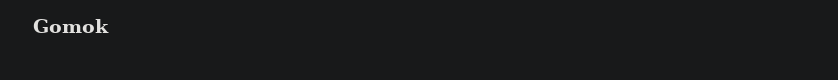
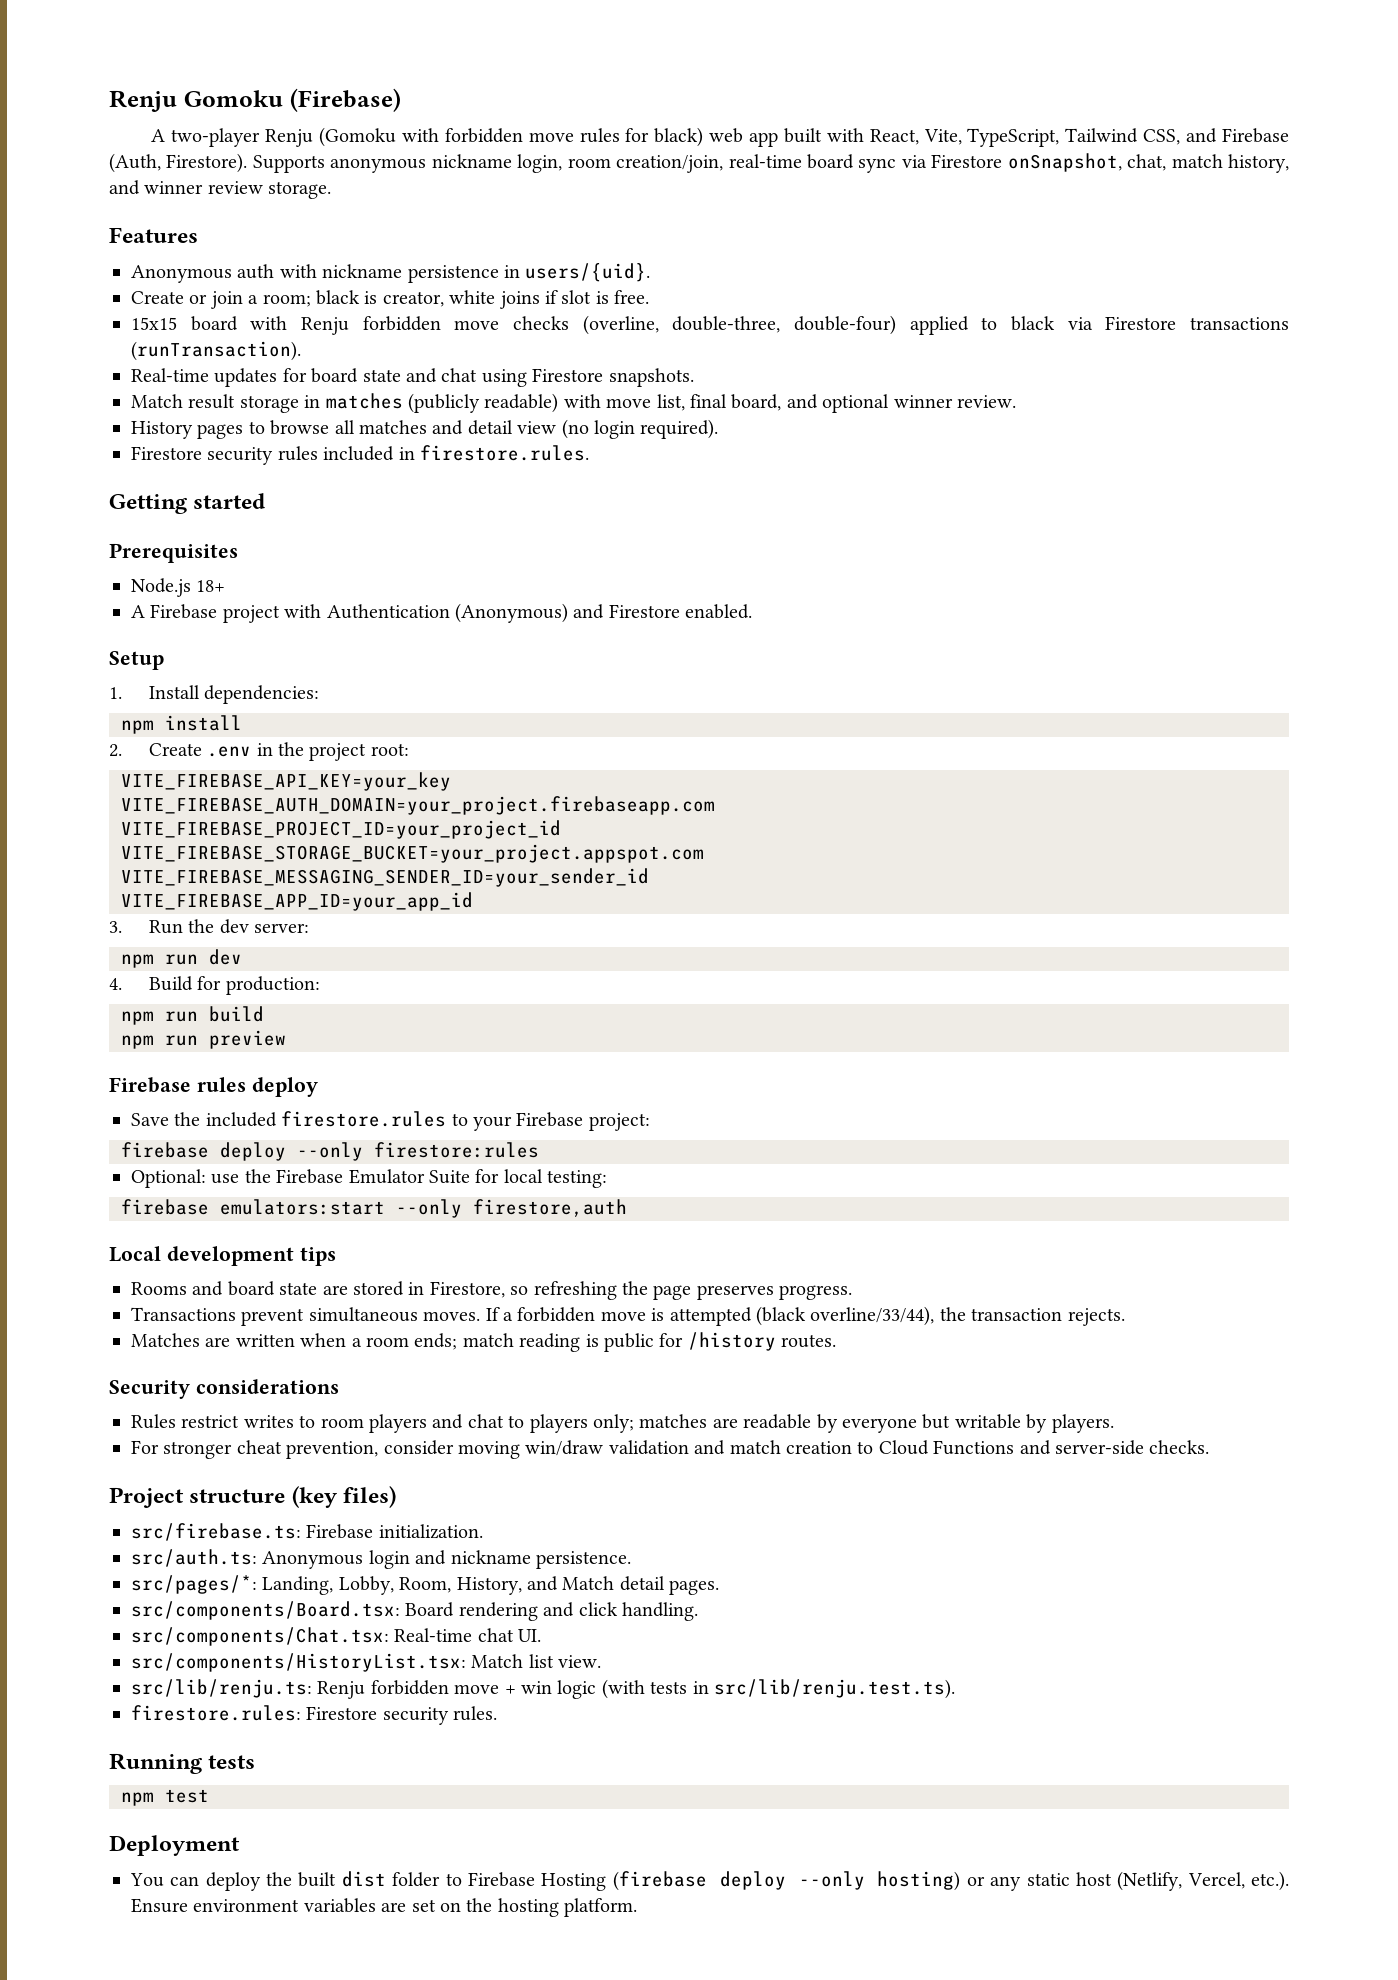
[33,19,109,33] Gomok -> [109,88,401,112] [151,127,1289,147] [109,153,1289,173] [109,180,332,199] [109,227,198,243] [131,263,651,283] [131,290,650,309] [131,315,1289,335] [131,341,301,361] [131,368,694,387] [131,393,1016,413] [131,419,719,439] [131,445,589,465] [109,493,266,514] [109,543,238,563] [131,578,226,597] [131,603,753,623] [109,651,164,670] [109,685,320,704] [121,715,242,734] [109,742,409,761] [121,772,451,791] [121,796,715,815] [121,820,561,839] [121,844,704,863] [121,868,649,887] [121,892,473,911] [109,919,310,934] [121,949,242,968] [109,976,320,995] [121,1006,264,1025] [121,1030,286,1049] [109,1077,318,1097] [131,1111,650,1131] [121,1142,539,1161] [131,1169,608,1188] [121,1199,627,1218] [109,1246,336,1266] [131,1281,853,1300] [131,1306,1125,1326] [131,1332,837,1352] [109,1379,339,1399] [131,1414,1114,1433] [131,1440,1210,1459] [109,1486,397,1508] [131,1523,483,1541] [131,1549,631,1569] [131,1575,720,1595] [131,1601,698,1621] [131,1627,542,1646] [131,1653,602,1672] [131,1679,955,1699] [131,1705,498,1725] [109,1753,256,1774] [121,1789,209,1806] [109,1835,240,1856] [130,1871,1289,1891] [131,1898,638,1917] Renju Gomoku (Firebase) // A two-player Renju (Gomoku with forbidden move rules for black) web app built with React, Vite, TypeScript, Tailwind CSS, and Firebase (Auth, Firestore). Supports anonymous nickname login, room creation/join, real-time board sync via Firestore onSnapshot, chat, match history, and winner review storage. // Features // Anonymous auth with nickname persistence in users/{uid}. // Create or join a room; black is creator, white joins if slot is free. // 15x15 board with Renju forbidden move checks (overline, double-three, double-four) applied to black via Firestore transactions (runTransaction). // Real-time updates for board state and chat using Firestore snapshots. // Match result storage in matches (publicly readable) with move list, final board, and optional winner review. // History pages to browse all matches and detail view (no login required). // Firestore security rules included in firestore.rules. // Getting started // Prerequisites // Node.js 18+ // A Firebase project with Authentication (Anonymous) and Firestore enabled. // Setup // 1. Install dependencies: // npm install // 2. Create .env in the project root: // VITE_FIREBASE_API_KEY=your_key // VITE_FIREBASE_AUTH_DOMAIN=your_project.firebaseapp.com // VITE_FIREBASE_PROJECT_ID=your_project_id // VITE_FIREBASE_STORAGE_BUCKET=your_project.appspot.com // VITE_FIREBASE_MESSAGING_SENDER_ID=your_sender_id // VITE_FIREBASE_APP_ID=your_app_id // 3. Run the dev server: // npm run dev // 4. Build for production: // npm run build // npm run preview // Firebase rules deploy // Save the included firestore.rules to your Firebase project: // firebase deploy --only firestore:rules // Optional: use the Firebase Emulator Suite for local testing: // firebase emulators:start --only firestore,auth // Local development tips // Rooms and board state are stored in Firestore, so refreshing the page preserves progress. // Transactions prevent simultaneous moves. If a forbidden move is attempted (black overline/33/44), the transaction rejects. // Matches are written when a room ends; match reading is public for /history routes. // Security considerations // Rules restrict writes to room players and chat to players only; matches are readable by everyone but writable by players. // For stronger cheat prevention, consider moving win/draw validation and match creation to Cloud Functions and server-side checks. // Project structure (key files) // src/firebase.ts: Firebase initialization. // src/auth.ts: Anonymous login and nickname persistence. // src/pages/*: Landing, Lobby, Room, History, and Match detail pages. // src/components/Board.tsx: Board rendering and click handling. // src/components/Chat.tsx: Real-time chat UI. // src/components/HistoryList.tsx: Match list view. // src/lib/renju.ts: Renju forbidden move + win logic (with tests in src/lib/renju.test.ts). // firestore.rules: Firestore security rules. // Running tests // npm test // Deployment // You can deploy the built dist folder to Firebase Hosting (firebase deploy --only hosting) or any static host (Netlify, Vercel, etc.). Ensure environment variables are set on the hosting platform.

